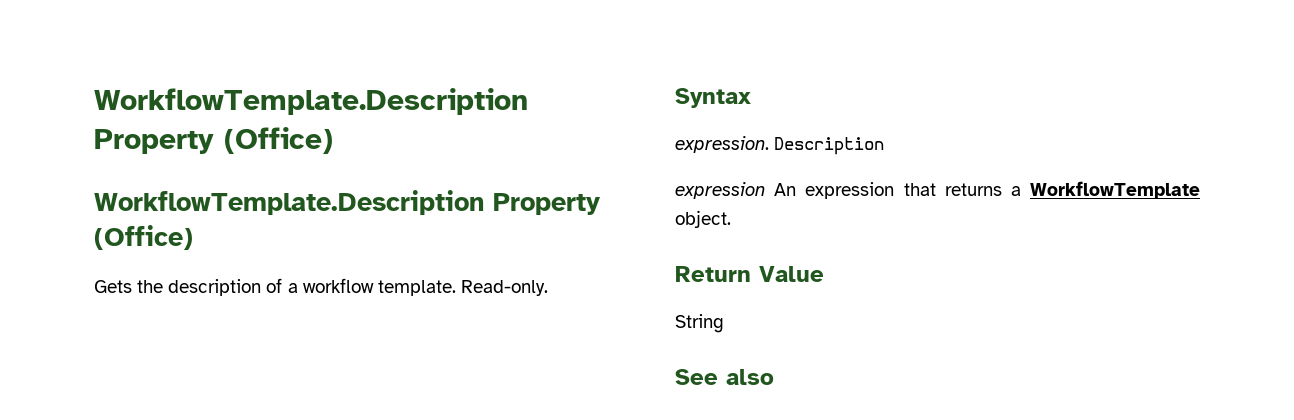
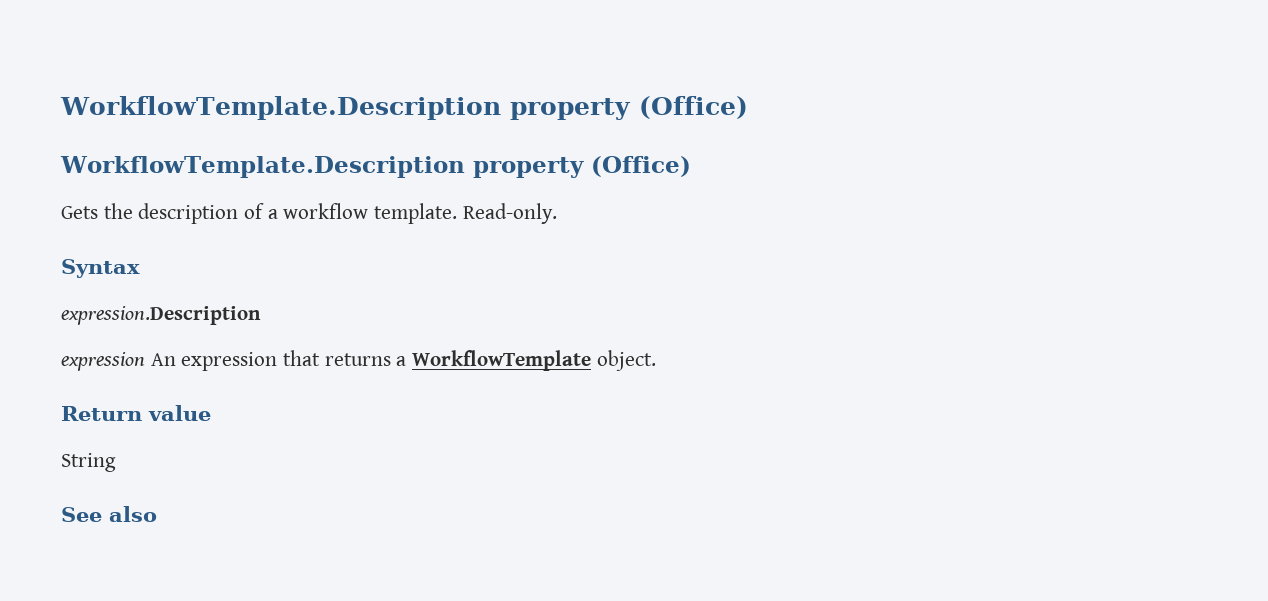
[94,88,528,115] [94,129,214,154] WorkflowTemplate.Description Property -> [60,96,631,120] WorkflowTemplate.Description property
[493,193,600,215] Property -> [472,157,584,178] property
[675,136,885,155] expression. Description -> [61,306,261,325] expression.Description
[759,266,824,282] Value -> [148,405,211,421] value

